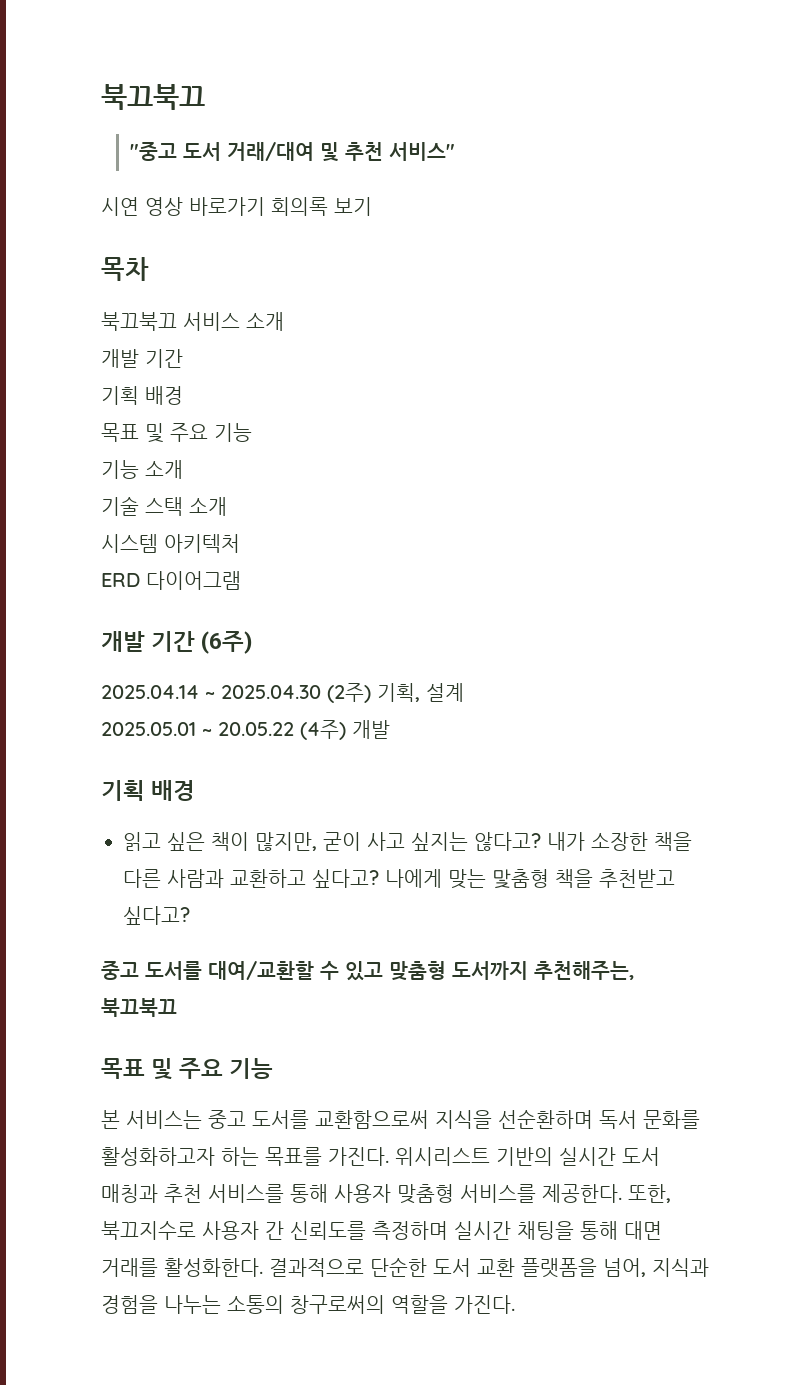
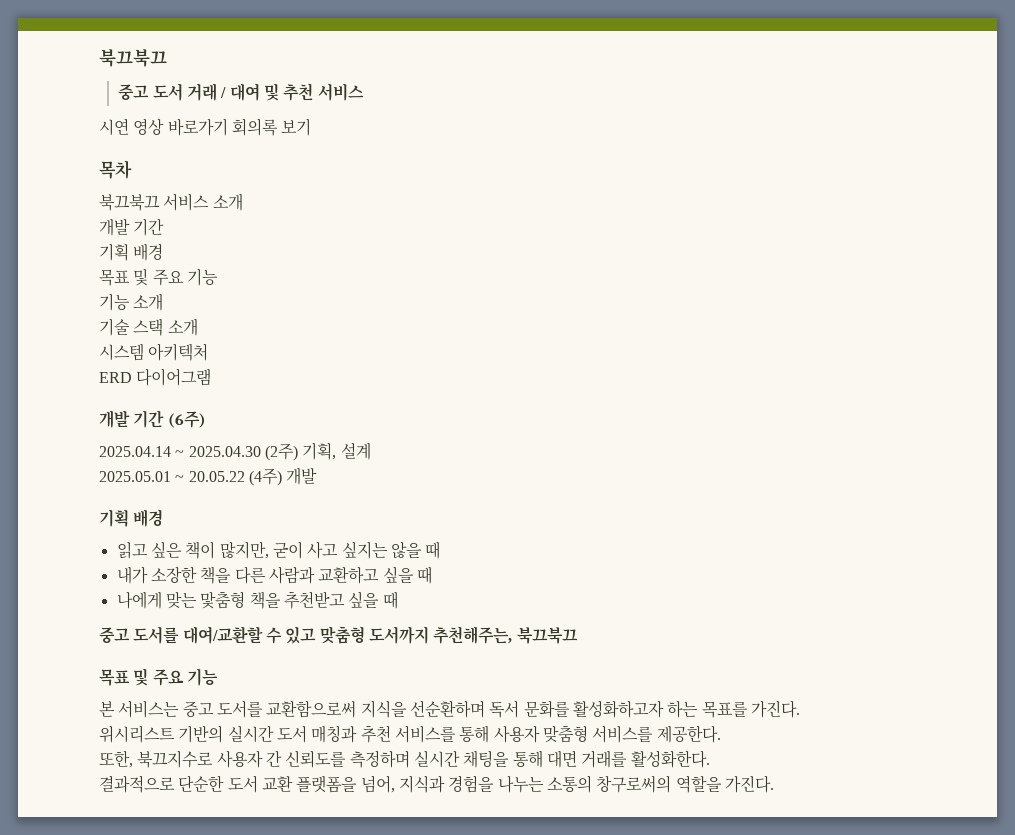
[101,84,205,110] [130,142,315,161] 북끄북끄 // "중고 도서 거래/대여 -> [99,49,167,67] [118,83,260,101] 북끄북끄 // 중고 도서 거래 / 대여
[389,142,456,161] 서비스" -> [317,83,364,101] 서비스
[474,832,541,851] 않다고? -> [390,541,441,559] 않을 때 //
[312,869,379,888] 싶다고? -> [382,566,432,584] 싶을 때 //
[123,906,190,925] 싶다고? -> [348,591,398,609] 싶을 때
(389, 1156) none -> (800, 709) //
(622, 1193) none -> (721, 734) //
(263, 1267) none -> (710, 759) //

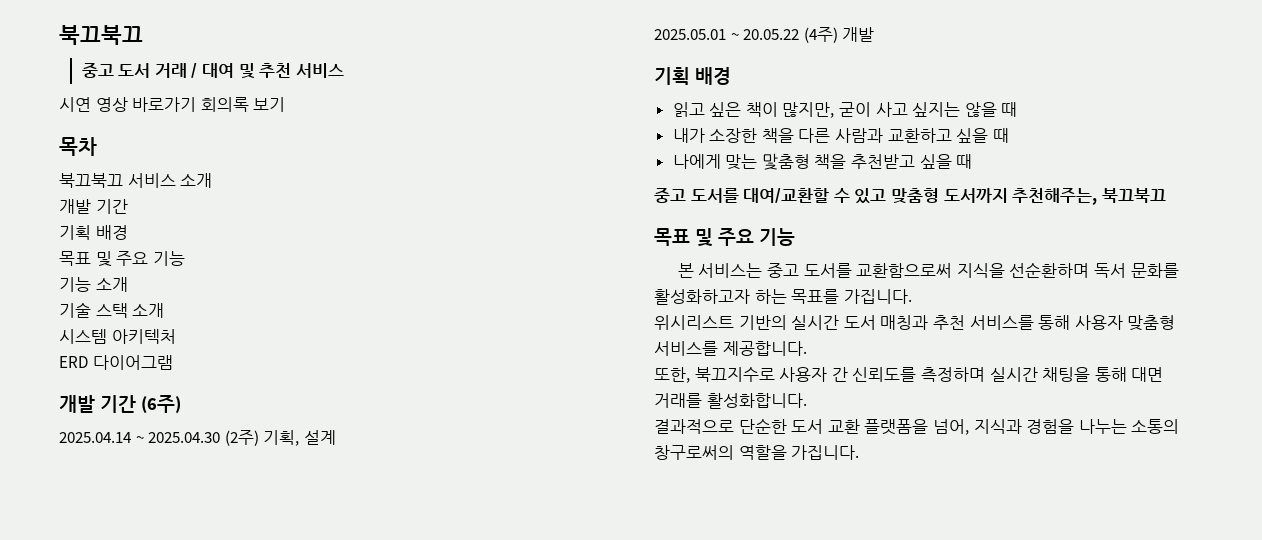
[750,700,800,718] 가진다. -> [843,289,912,304] 가집니다.
[656,725,721,743] 제공한다. -> [722,341,807,356] 제공합니다.
[630,750,710,768] 활성화한다. -> [706,393,807,409] 활성화합니다.
[724,775,774,793] 가진다. -> [791,445,860,460] 가집니다.

